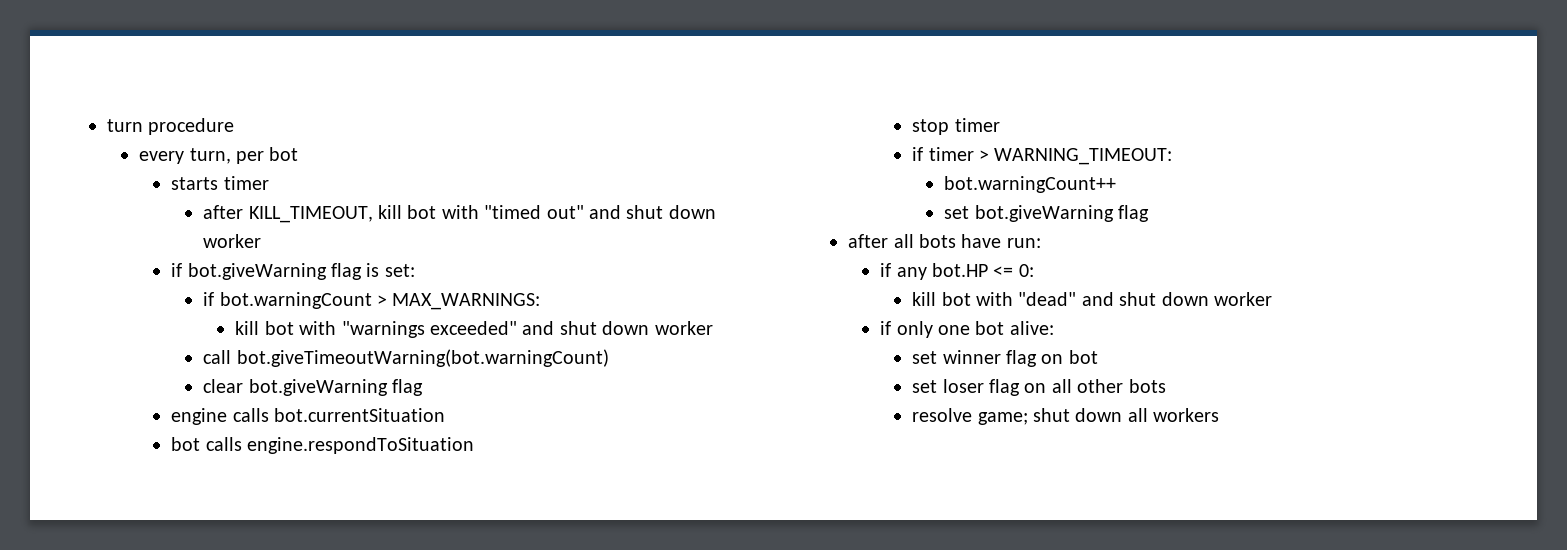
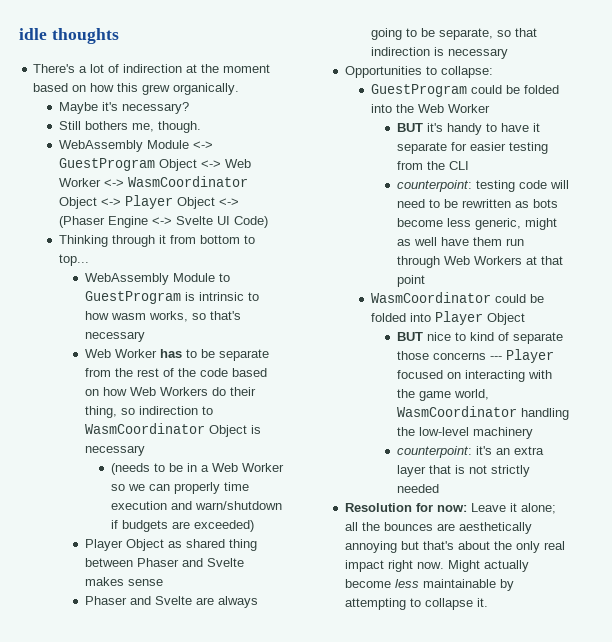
[107,118,235,135] [139,147,299,164] [171,176,269,190] [203,205,716,223] [203,234,262,248] [171,263,415,280] [203,292,541,310] [235,321,713,338] [203,349,609,367] [203,379,424,396] [171,408,445,425] [171,437,474,454] [912,118,1000,135] [912,147,1173,165] [944,176,1117,193] [944,205,1150,222] [848,234,1041,248] [880,263,1034,280] [912,292,1273,306] [880,321,1054,338] [912,350,1098,367] [912,379,1166,396] [912,408,1220,425] turn procedure // every turn, per bot // starts timer // after KILL_TIMEOUT, kill bot with "timed out" and shut down worker // if bot.giveWarning flag is set: // if bot.warningCount > MAX_WARNINGS: // kill bot with "warnings exceeded" and shut down worker // call bot.giveTimeoutWarning(bot.warningCount) // clear bot.giveWarning flag // engine calls bot.currentSituation // bot calls engine.respondToSituation // stop timer // if timer > WARNING_TIMEOUT: // bot.warningCount++ // set bot.giveWarning flag // after all bots have run: // if any bot.HP <= 0: // kill bot with "dead" and shut down worker // if only one bot alive: // set winner flag on bot // set loser flag on all other bots // resolve game; shut down all workers -> [19,28,119,44] [33,64,271,73] [33,83,240,95] [59,102,190,114] [59,121,202,133] [59,140,214,152] [59,158,252,171] [59,176,249,187] [59,195,240,209] [59,216,269,228] [59,235,256,247] [59,254,90,266] [84,273,230,285] [84,291,259,304] [84,311,241,322] [84,331,145,342] [84,349,269,361] [84,368,267,377] [84,387,256,396] [84,406,213,418] [84,423,261,437] [84,445,145,456] [110,463,284,475] [110,482,249,494] [110,501,282,510] [110,520,254,532] [84,539,257,551] [84,558,244,567] [84,577,163,586] [84,596,258,608] [370,28,537,40] [370,47,508,59] [345,66,494,78] [370,84,559,97] [370,104,490,113] [396,123,540,135] [396,142,548,154] [396,161,469,170] [396,180,569,192] [396,199,558,208] [396,218,557,230] [396,237,524,246] [396,256,563,268] [396,275,425,287] [370,292,544,303] [370,311,525,325] [396,332,563,344] [396,349,554,363] [396,370,552,382] [396,389,489,401] [396,406,569,420] [396,427,533,439] [396,446,544,458] [396,465,530,477] [396,484,439,493] [345,503,557,514] [345,522,533,534] [345,541,566,553] [345,560,530,572] [345,579,515,591] [345,598,489,610] idle thoughts // There's a lot of indirection at the moment based on how this grew organically. // Maybe it's necessary? // Still bothers me, though. // WebAssembly Module <-> GuestProgram Object <-> Web Worker <-> WasmCoordinator Object <-> Player Object <-> (Phaser Engine <-> Svelte UI Code) // Thinking through it from bottom to top... // WebAssembly Module to GuestProgram is intrinsic to how wasm works, so that's necessary // Web Worker has to be separate from the rest of the code based on how Web Workers do their thing, so indirection to WasmCoordinator Object is necessary // (needs to be in a Web Worker so we can properly time execution and warn/shutdown if budgets are exceeded) // Player Object as shared thing between Phaser and Svelte makes sense // Phaser and Svelte are always going to be separate, so that indirection is necessary // Opportunities to collapse: // GuestProgram could be folded into the Web Worker // BUT it's handy to have it separate for easier testing from the CLI // counterpoint: testing code will need to be rewritten as bots become less generic, might as well have them run through Web Workers at that point // WasmCoordinator could be folded into Player Object // BUT nice to kind of separate those concerns --- Player focused on interacting with the game world, WasmCoordinator handling the low-level machinery // counterpoint: it's an extra layer that is not strictly needed // Resolution for now: Leave it alone; all the bounces are aesthetically annoying but that's about the only real impact right now. Might actually become less maintainable by attempting to collapse it.

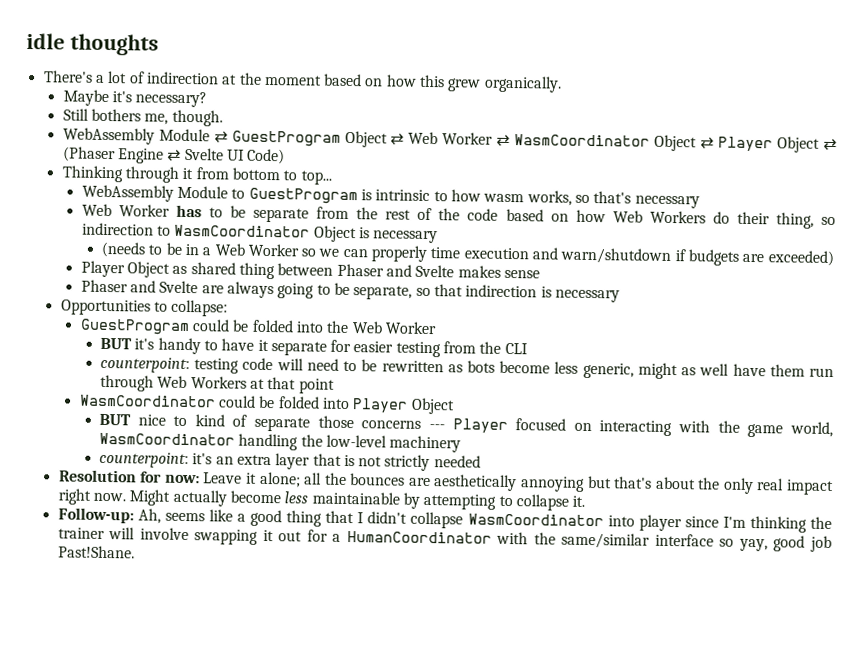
[193,141,214,149] <-> -> [213,131,228,143] ⇄
[201,159,252,168] [59,176,249,187] [59,195,240,209] <-> Web Worker <-> WasmCoordinator Object <-> Player Object <-> -> [390,131,838,153] ⇄ Web Worker ⇄ WasmCoordinator Object ⇄ Player Object ⇄
[152,217,173,225] <-> -> [167,149,182,161] ⇄
(489, 602) none -> [57,507,832,533] [57,527,833,553] [57,545,135,559] // Follow-up: Ah, seems like a good thing that I didn't collapse WasmCoordinator into player since I'm thinking the trainer will involve swapping it out for a HumanCoordinator with the same/similar interface so yay, good job Past!Shane.

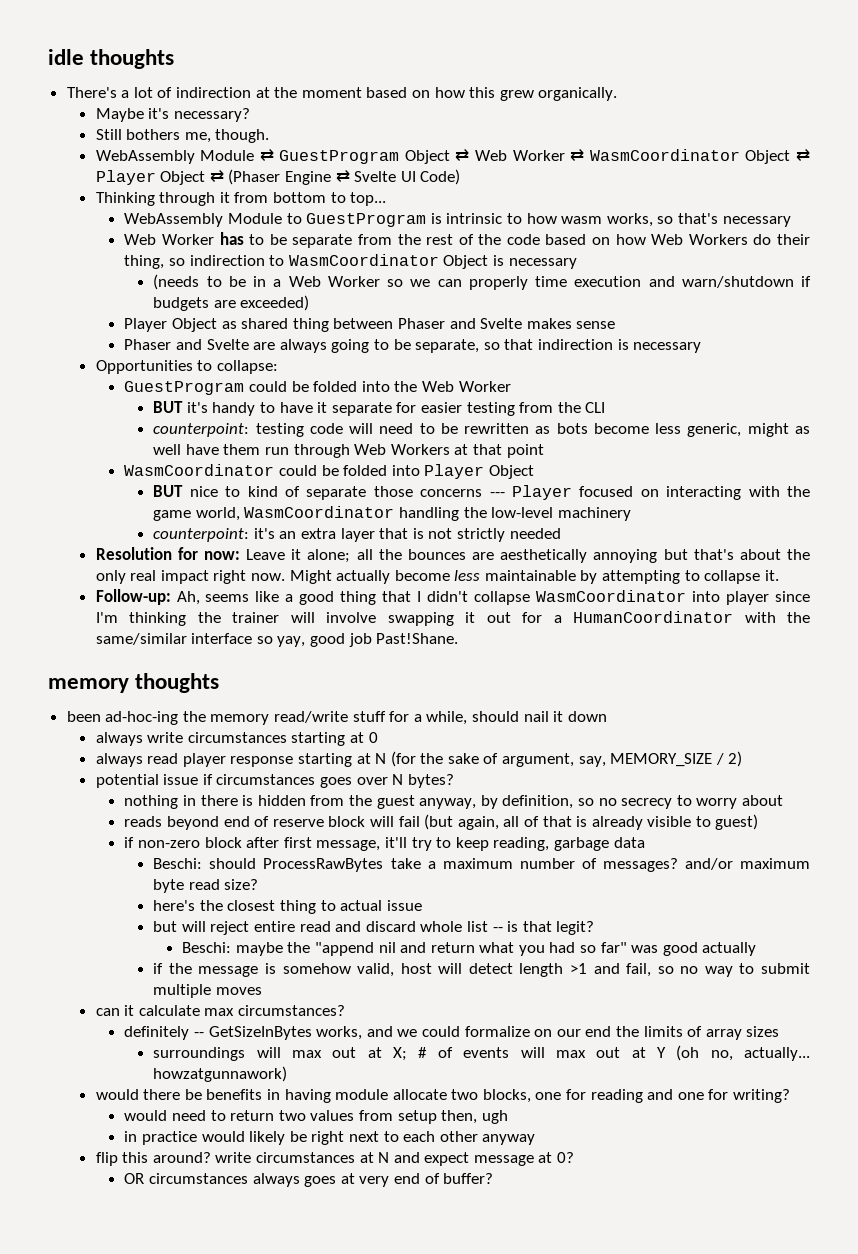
(135, 552) none -> [48,673,220,693] [66,711,607,725] [95,732,378,746] [95,751,743,767] [95,774,454,788] [124,795,783,809] [124,814,759,830] [124,837,645,851] [153,858,811,872] [153,879,259,893] [153,900,422,914] [153,921,595,935] [182,942,757,956] [153,963,810,977] [153,984,262,998] [95,1005,345,1016] [124,1026,780,1040] [153,1045,810,1061] [153,1066,288,1082] [95,1089,790,1103] [124,1110,508,1124] [124,1131,536,1145] [95,1152,575,1166] [124,1173,494,1187] // memory thoughts // been ad-hoc-ing the memory read/write stuff for a while, should nail it down // always write circumstances starting at 0 // always read player response starting at N (for the sake of argument, say, MEMORY_SIZE / 2) // potential issue if circumstances goes over N bytes? // nothing in there is hidden from the guest anyway, by definition, so no secrecy to worry about // reads beyond end of reserve block will fail (but again, all of that is already visible to guest) // if non-zero block after first message, it'll try to keep reading, garbage data // Beschi: should ProcessRawBytes take a maximum number of messages? and/or maximum byte read size? // here's the closest thing to actual issue // but will reject entire read and discard whole list -- is that legit? // Beschi: maybe the "append nil and return what you had so far" was good actually // if the message is somehow valid, host will detect length >1 and fail, so no way to submit multiple moves // can it calculate max circumstances? // definitely -- GetSizeInBytes works, and we could formalize on our end the limits of array sizes // surroundings will max out at X; # of events will max out at Y (oh no, actually... howzatgunnawork) // would there be benefits in having module allocate two blocks, one for reading and one for writing? // would need to return two values from setup then, ugh // in practice would likely be right next to each other anyway // flip this around? write circumstances at N and expect message at 0? // OR circumstances always goes at very end of buffer?

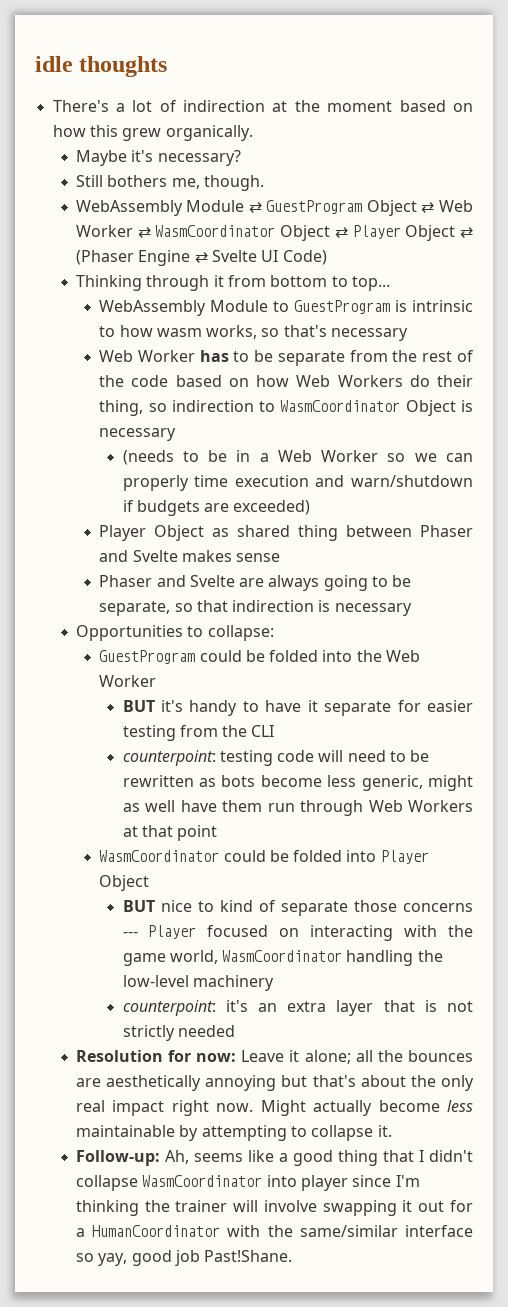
[48,673,220,693] [66,711,607,725] [95,732,378,746] [95,751,743,767] [95,774,454,788] [124,795,783,809] [124,814,759,830] [124,837,645,851] [153,858,811,872] [153,879,259,893] [153,900,422,914] [153,921,595,935] [182,942,757,956] [153,963,810,977] [153,984,262,998] [95,1005,345,1016] [124,1026,780,1040] [153,1045,810,1061] [153,1066,288,1082] [95,1089,790,1103] [124,1110,508,1124] [124,1131,536,1145] [95,1152,575,1166] [124,1173,494,1187] // memory thoughts // been ad-hoc-ing the memory read/write stuff for a while, should nail it down // always write circumstances starting at 0 // always read player response starting at N (for the sake of argument, say, MEMORY_SIZE / 2) // potential issue if circumstances goes over N bytes? // nothing in there is hidden from the guest anyway, by definition, so no secrecy to worry about // reads beyond end of reserve block will fail (but again, all of that is already visible to guest) // if non-zero block after first message, it'll try to keep reading, garbage data // Beschi: should ProcessRawBytes take a maximum number of messages? and/or maximum byte read size? // here's the closest thing to actual issue // but will reject entire read and discard whole list -- is that legit? // Beschi: maybe the "append nil and return what you had so far" was good actually // if the message is somehow valid, host will detect length >1 and fail, so no way to submit multiple moves // can it calculate max circumstances? // definitely -- GetSizeInBytes works, and we could formalize on our end the limits of array sizes // surroundings will max out at X; # of events will max out at Y (oh no, actually... howzatgunnawork) // would there be benefits in having module allocate two blocks, one for reading and one for writing? // would need to return two values from setup then, ugh // in practice would likely be right next to each other anyway // flip this around? write circumstances at N and expect message at 0? // OR circumstances always goes at very end of buffer? -> (293, 1256) none

